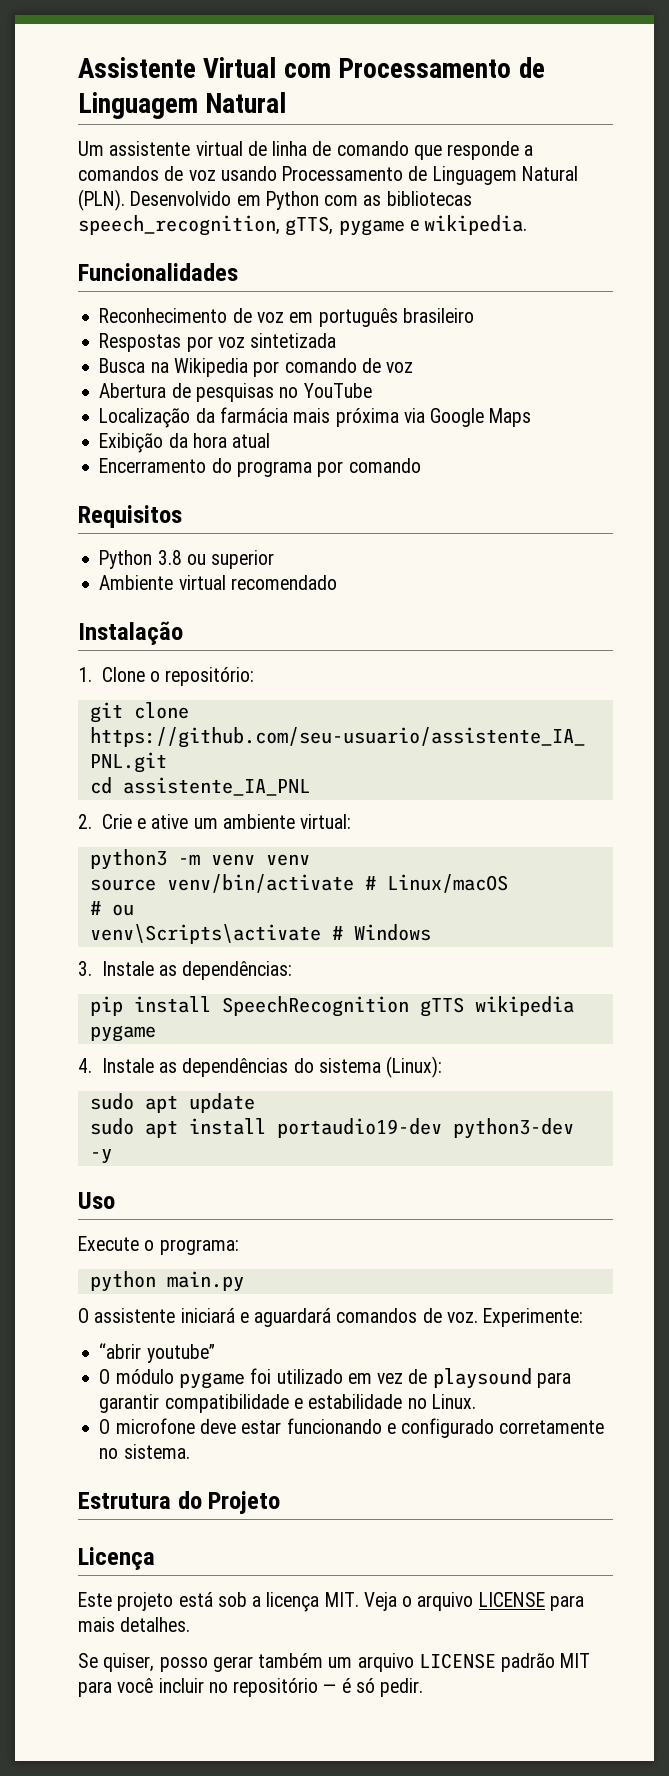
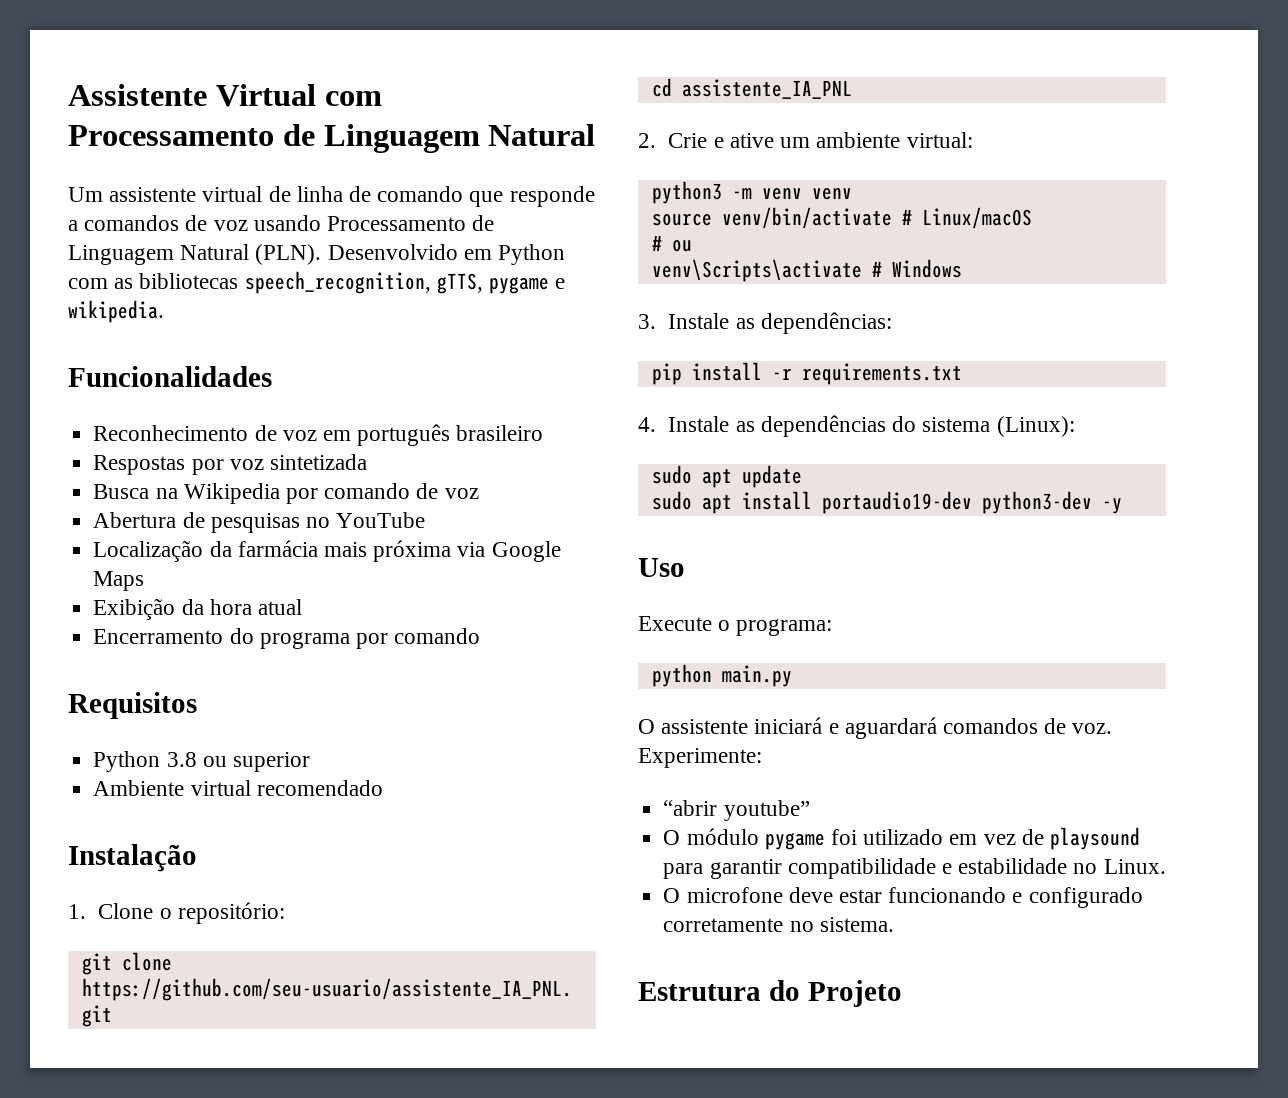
[221,996,574,1017] [89,1025,156,1042] SpeechRecognition gTTS wikipedia pygame -> [771,363,962,385] -r requirements.txt
[78,1547,155,1570] [78,1592,584,1612] [78,1617,191,1632] [78,1653,591,1672] [78,1678,424,1697] // Licença // Este projeto está sob a licença MIT. Veja o arquivo LICENSE para mais detalhes. // Se quiser, posso gerar também um arquivo LICENSE padrão MIT para você incluir no repositório — é só pedir. -> (902, 993) none

